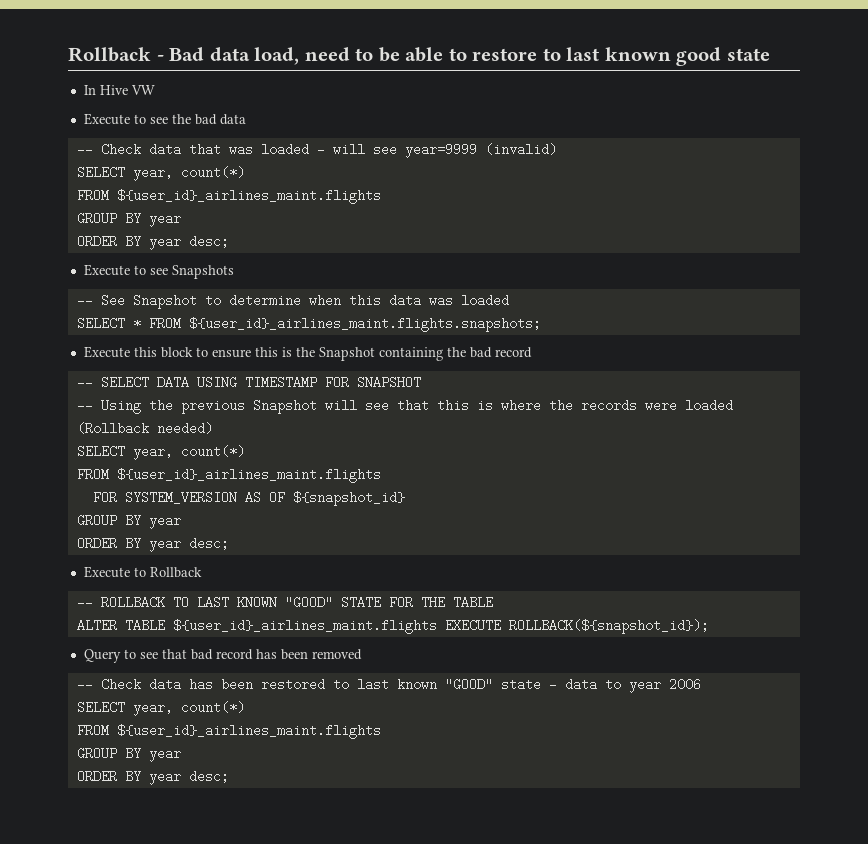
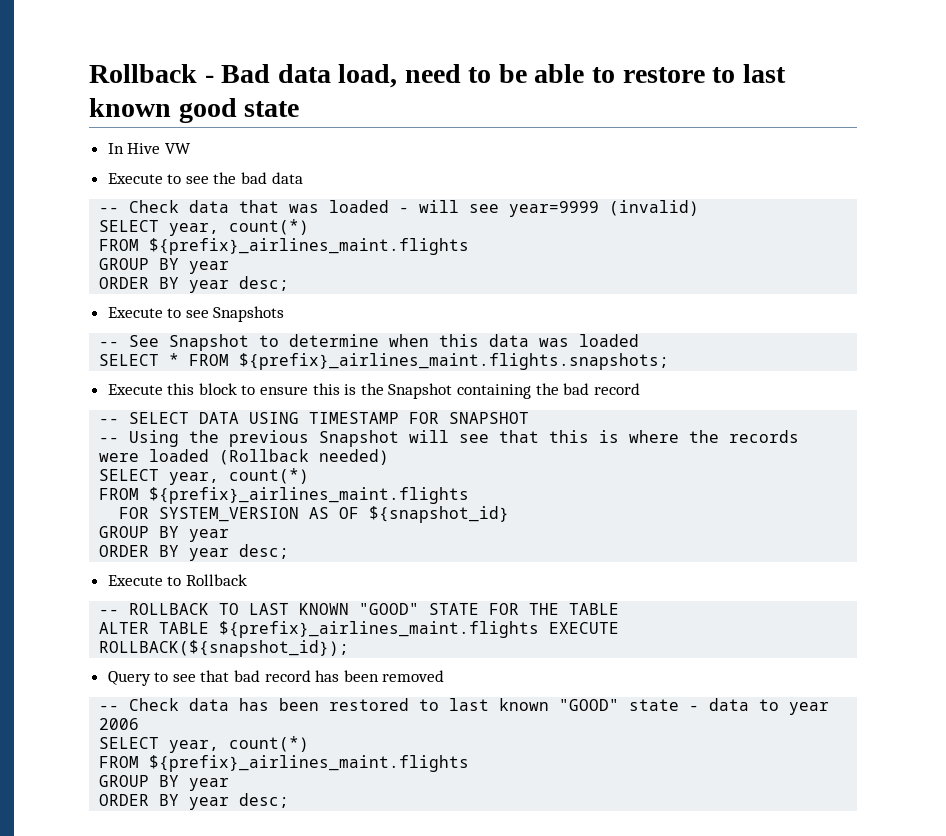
[116,189,381,204] ${user_id}_airlines_maint.flights -> [149,238,470,255] ${prefix}_airlines_maint.flights
[188,317,541,332] ${user_id}_airlines_maint.flights.snapshots; -> [239,353,670,370] ${prefix}_airlines_maint.flights.snapshots;
[116,468,381,483] ${user_id}_airlines_maint.flights -> [149,487,470,504] ${prefix}_airlines_maint.flights
[172,619,437,634] ${user_id}_airlines_maint.flights -> [219,621,540,638] ${prefix}_airlines_maint.flights
[116,724,381,739] ${user_id}_airlines_maint.flights -> [149,755,470,772] ${prefix}_airlines_maint.flights

